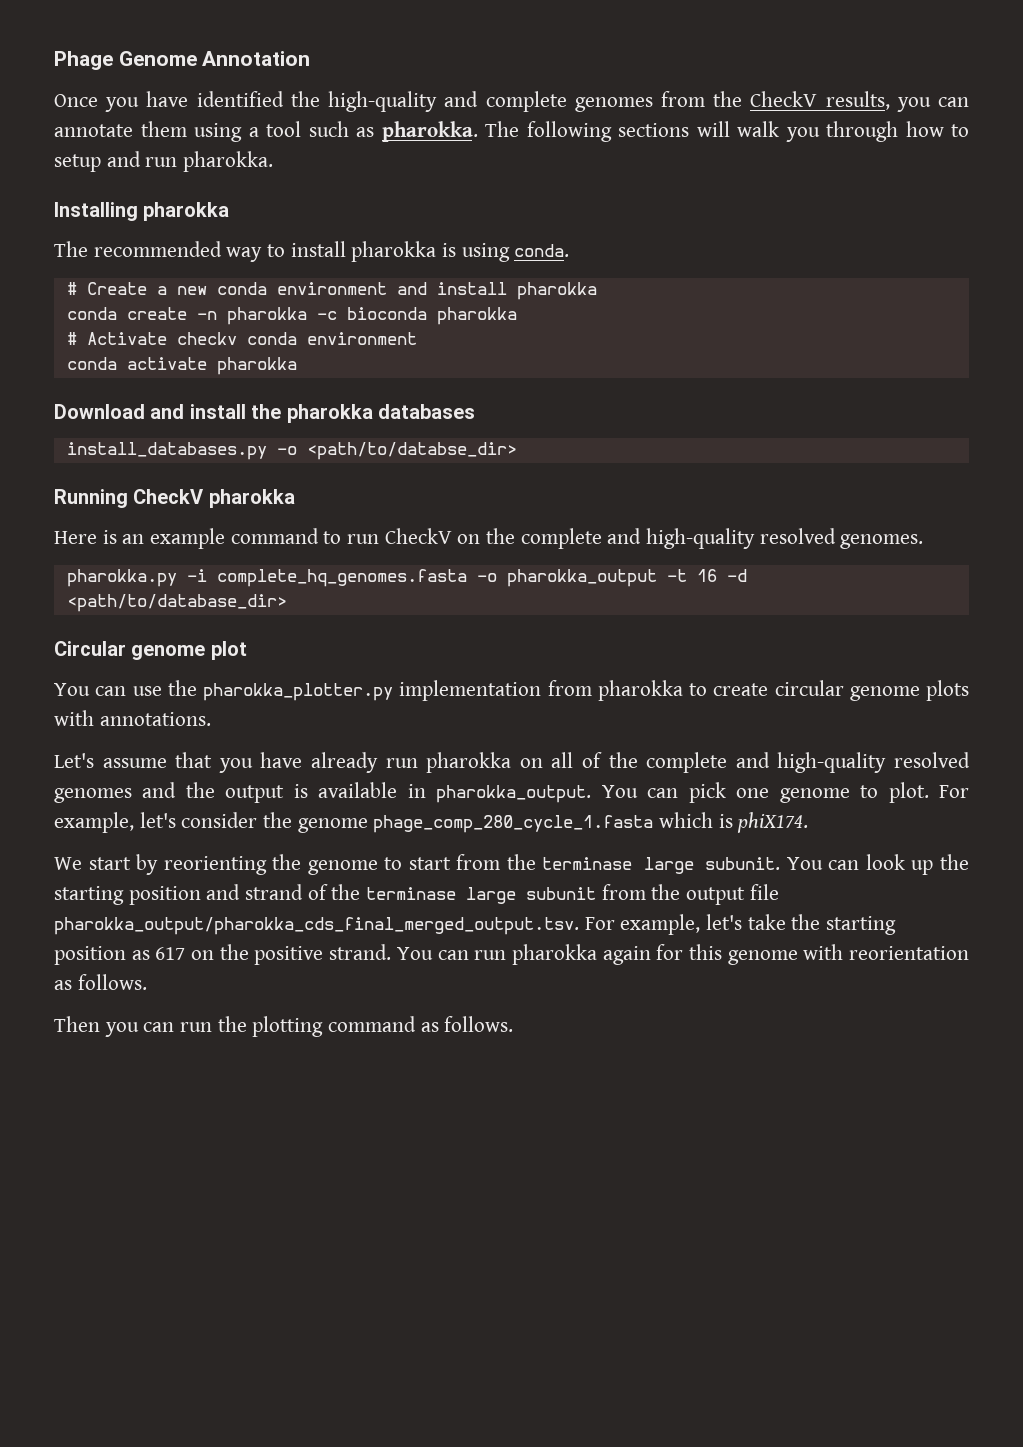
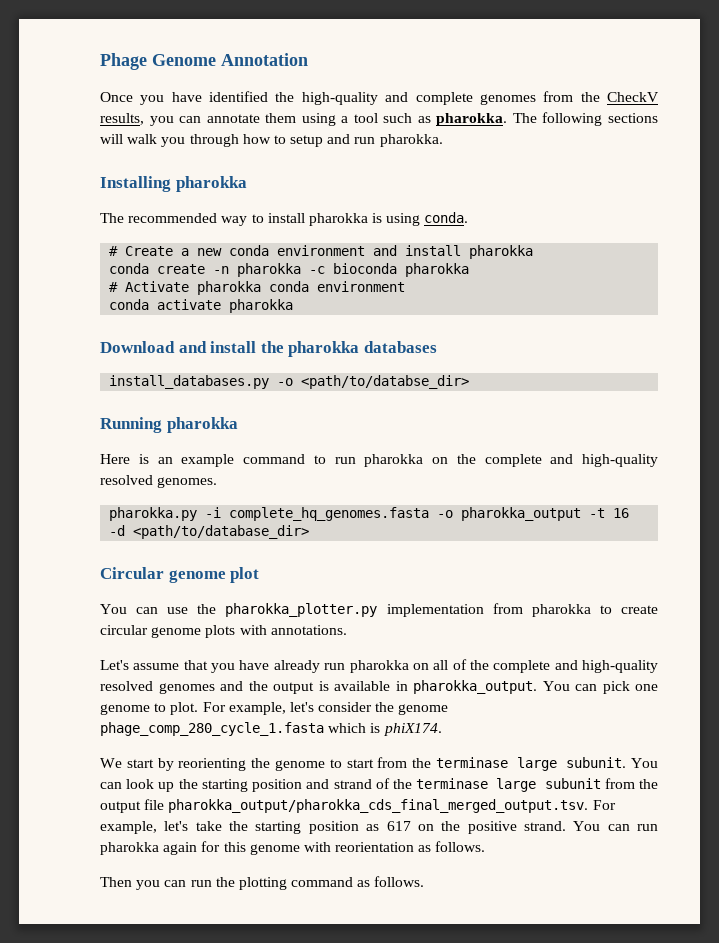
[176,332,237,345] checkv -> [197,281,262,295] pharokka
[133,489,205,504] CheckV -> (162, 425) none
[384,528,452,544] CheckV -> [364,454,424,467] pharokka

